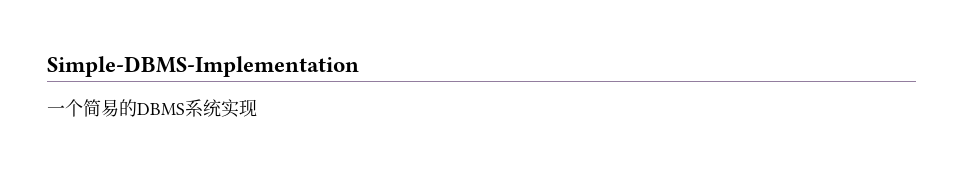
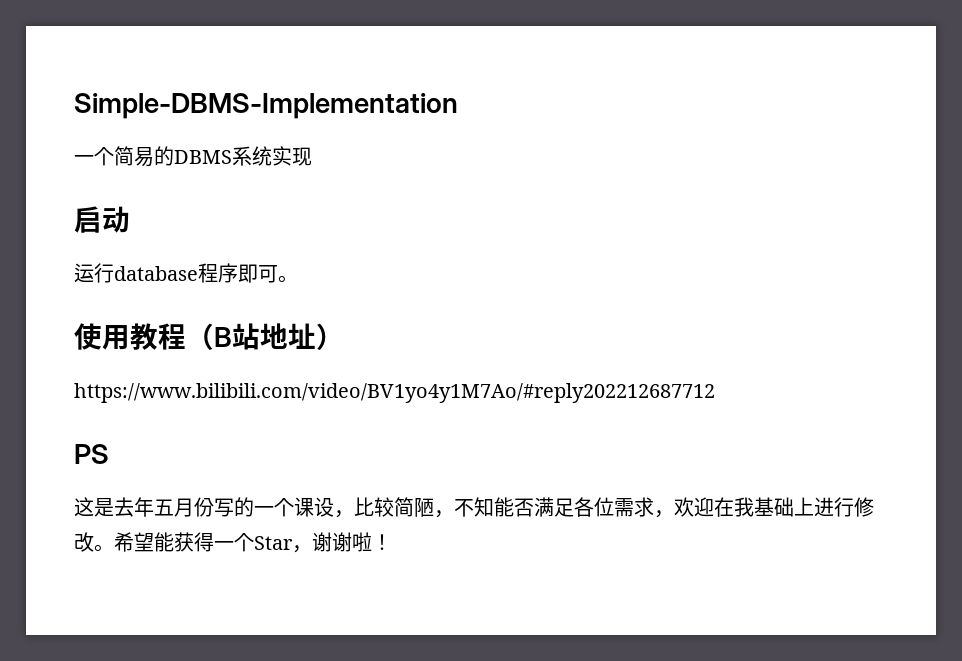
(257, 108) none -> [74,206,130,233] [74,263,298,283] [74,323,344,350] [74,383,715,403] [74,444,109,464] [74,497,874,518] [74,532,392,553] // 启动 // 运行database程序即可。 // 使用教程（B站地址） // https://www.bilibili.com/video/BV1yo4y1M7Ao/#reply202212687712 // PS // 这是去年五月份写的一个课设，比较简陋，不知能否满足各位需求，欢迎在我基础上进行修改。希望能获得一个Star，谢谢啦！

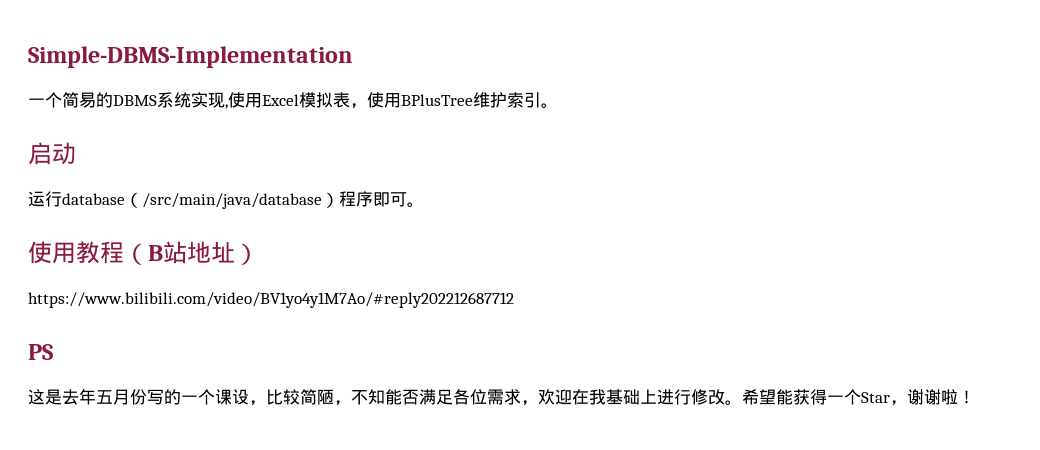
(312, 156) none -> [225,92,558,109] ,使用Excel模拟表，使用BPlusTree维护索引。
(198, 273) none -> [125,192,339,209] （/src/main/java/database）

